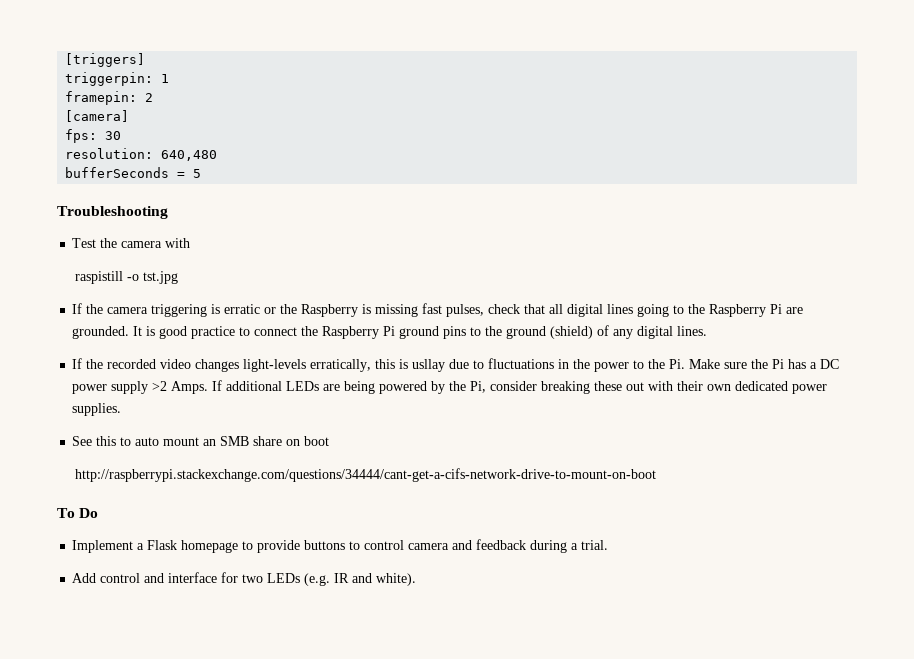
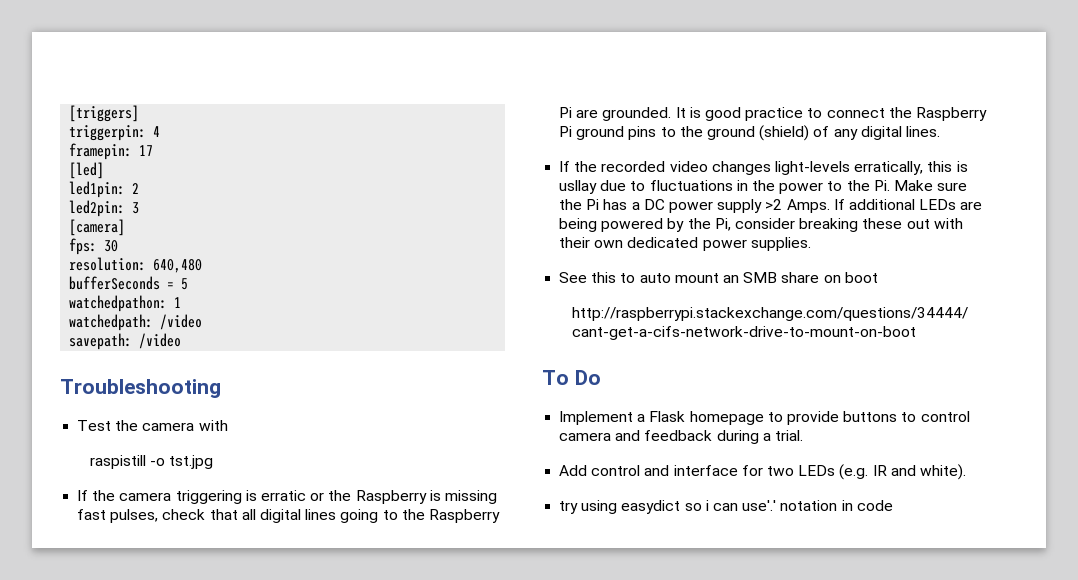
[161,74,170,83] 1 -> [153,126,161,137] 4
(138, 98) none -> [139,145,154,156] [69,162,105,179] [69,181,126,198] 17 // [led] // led1pin:
(154, 97) none -> [69,200,140,217] // led2pin: 3
(202, 173) none -> [69,295,182,312] [69,314,203,331] [69,333,182,350] // watchedpathon: 1 // watchedpath: /video // savepath: /video
(417, 579) none -> [559,500,893,514] // try using easydict so i can use'.' notation in code

